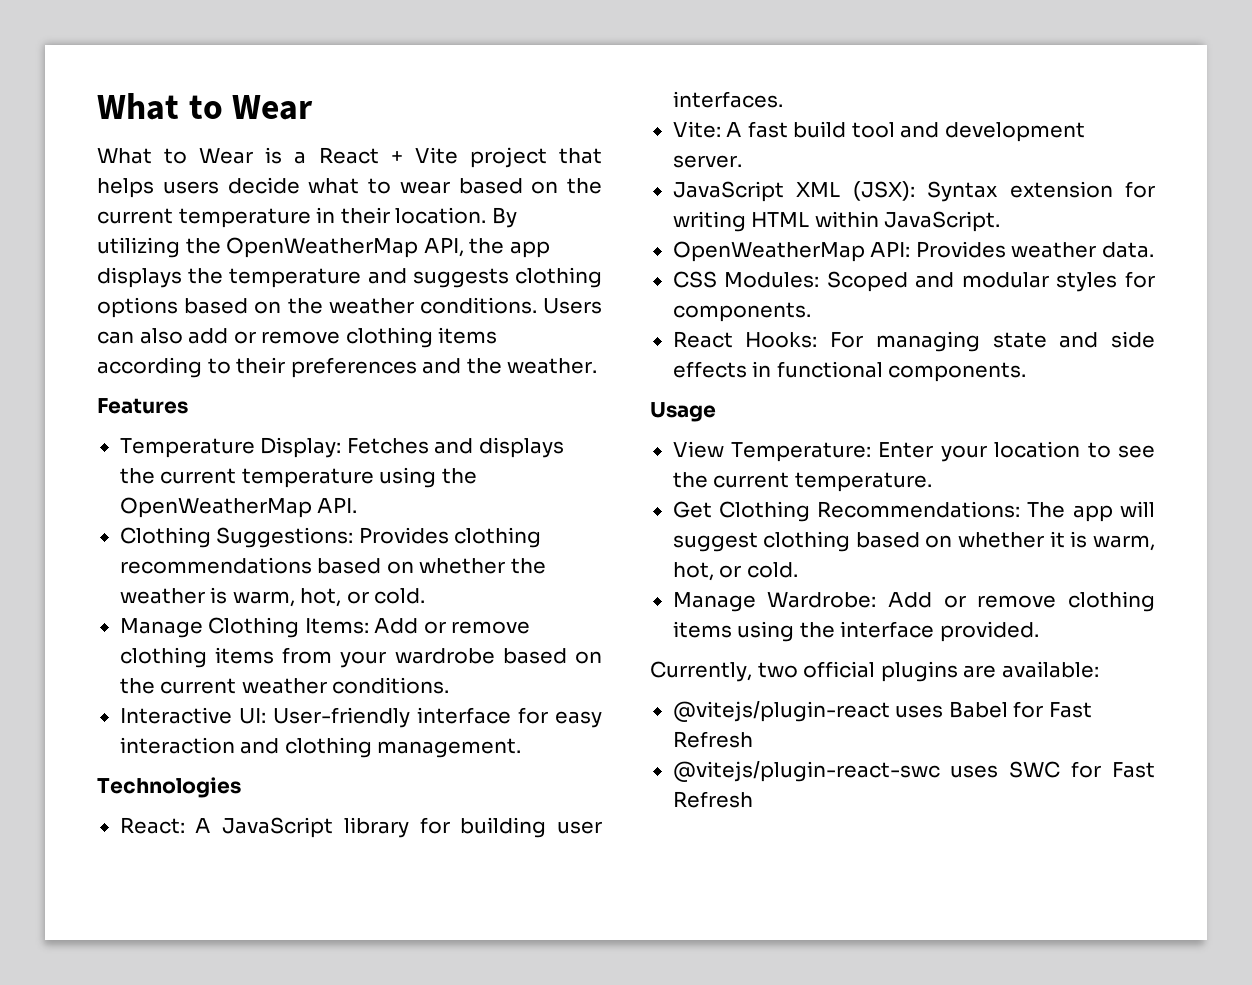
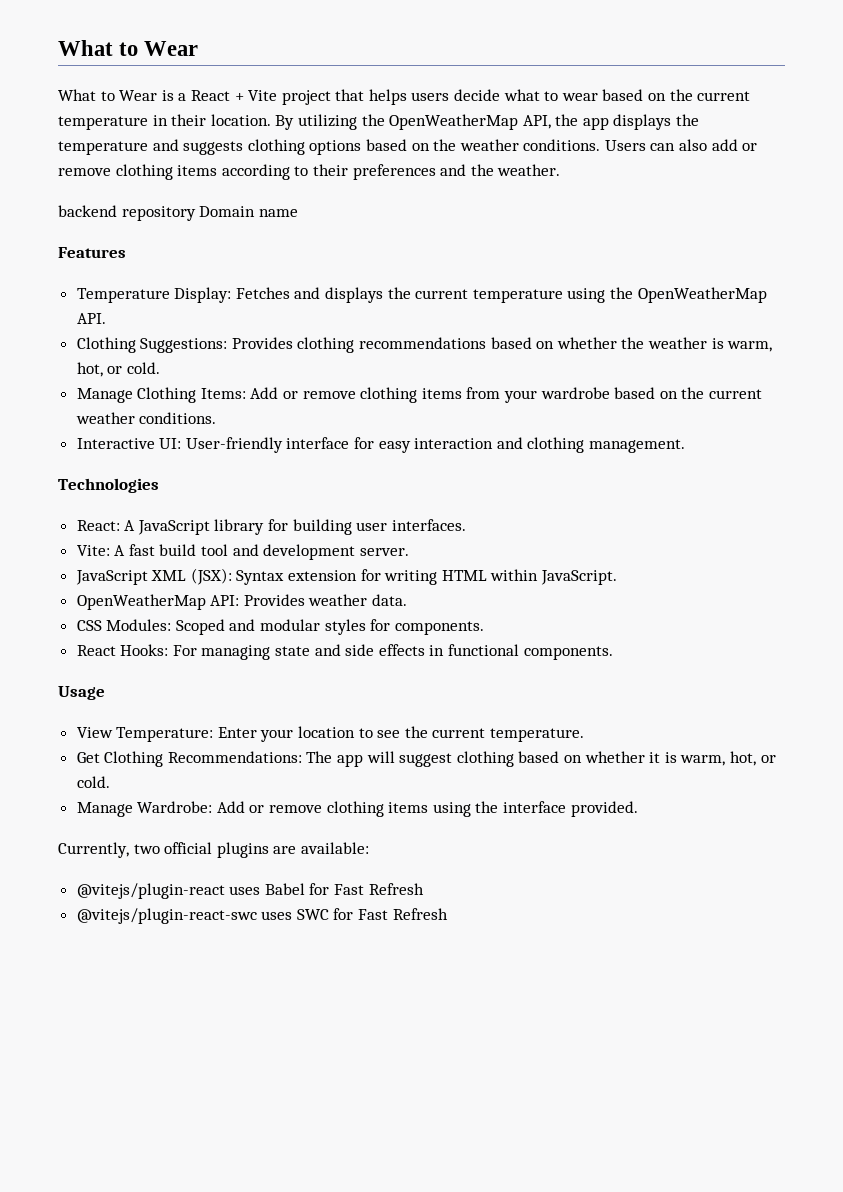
(598, 366) none -> [58,205,298,221] // backend repository Domain name

